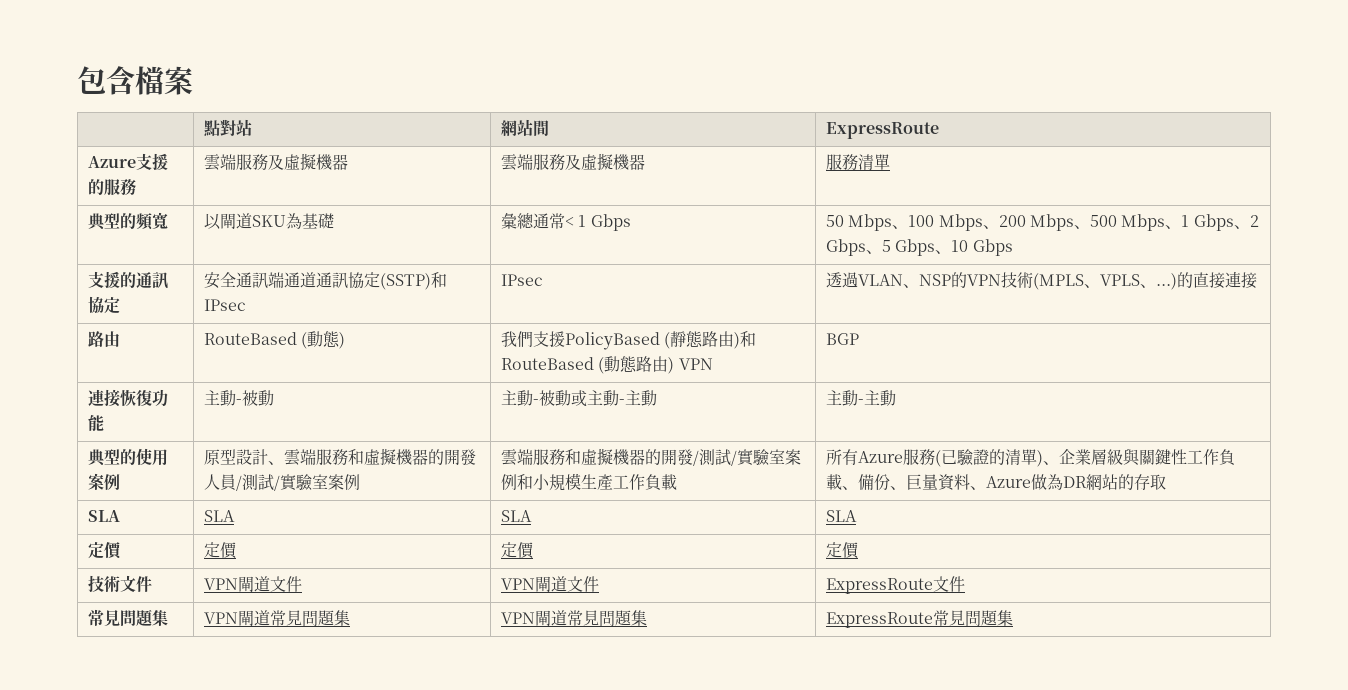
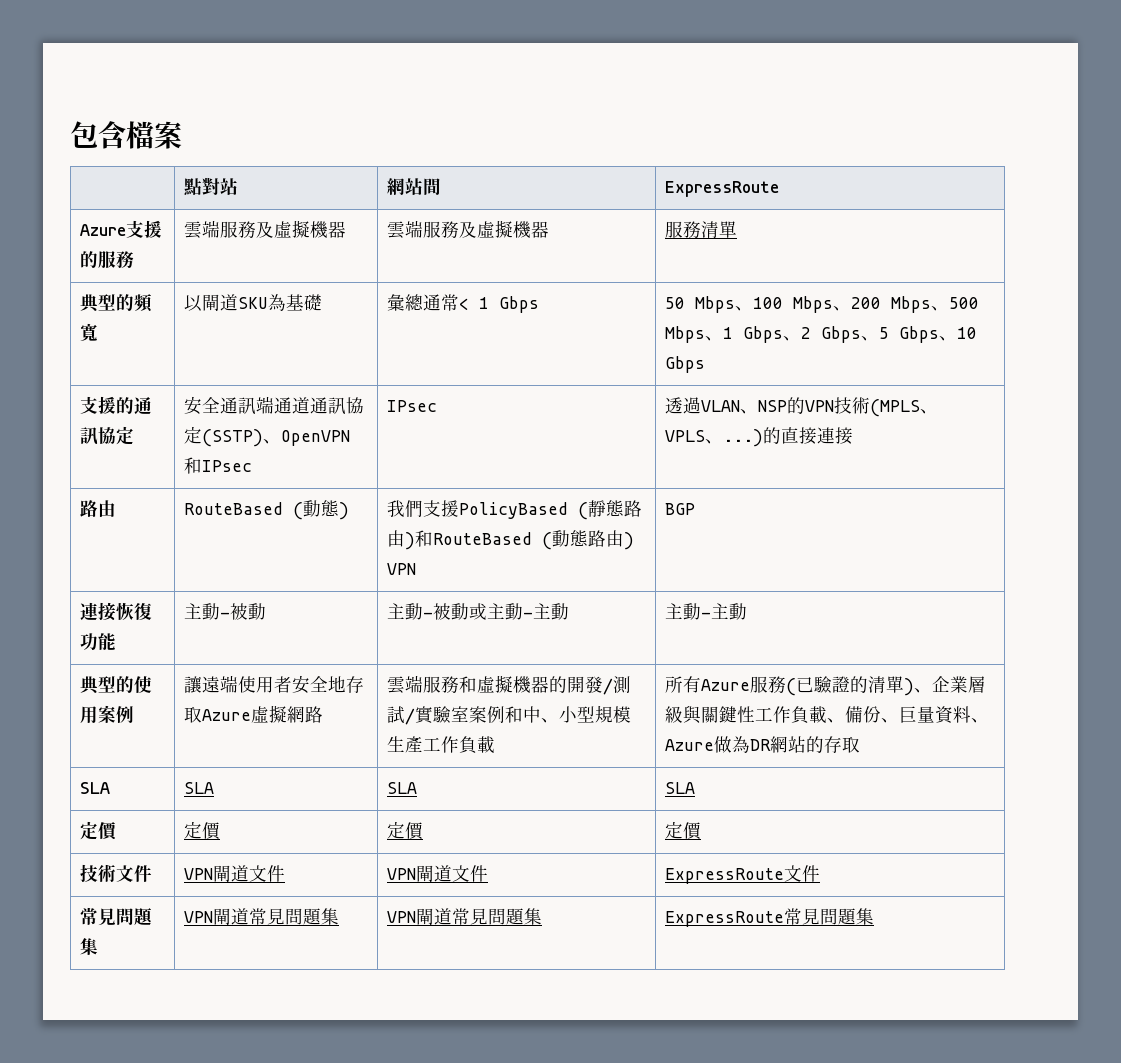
(432, 281) none -> [263,430,351,446] 、OpenVPN
[204,448,477,466] [204,474,361,491] 原型設計、雲端服務和虛擬機器的開發人員/測試/實驗室案例 -> [184,675,365,694] [184,705,324,723] 讓遠端使用者安全地存取Azure虛擬網路
[533,474,551,490] 小 -> [523,706,596,723] 中、小型

